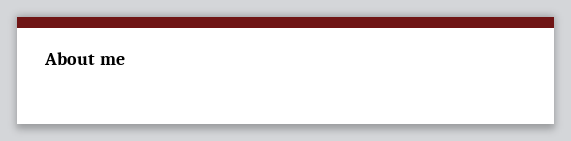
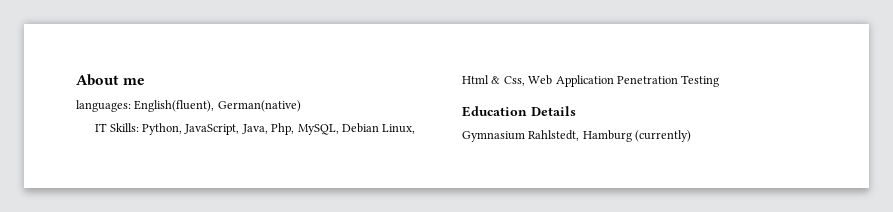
(125, 60) none -> [76,100,301,112] [95,123,416,135] [462,75,720,87] [462,106,576,117] [462,130,692,142] // languages: English(fluent), German(native) // IT Skills: Python, JavaScript, Java, Php, MySQL, Debian Linux, Html & Css, Web Application Penetration Testing // Education Details // Gymnasium Rahlstedt, Hamburg (currently)

